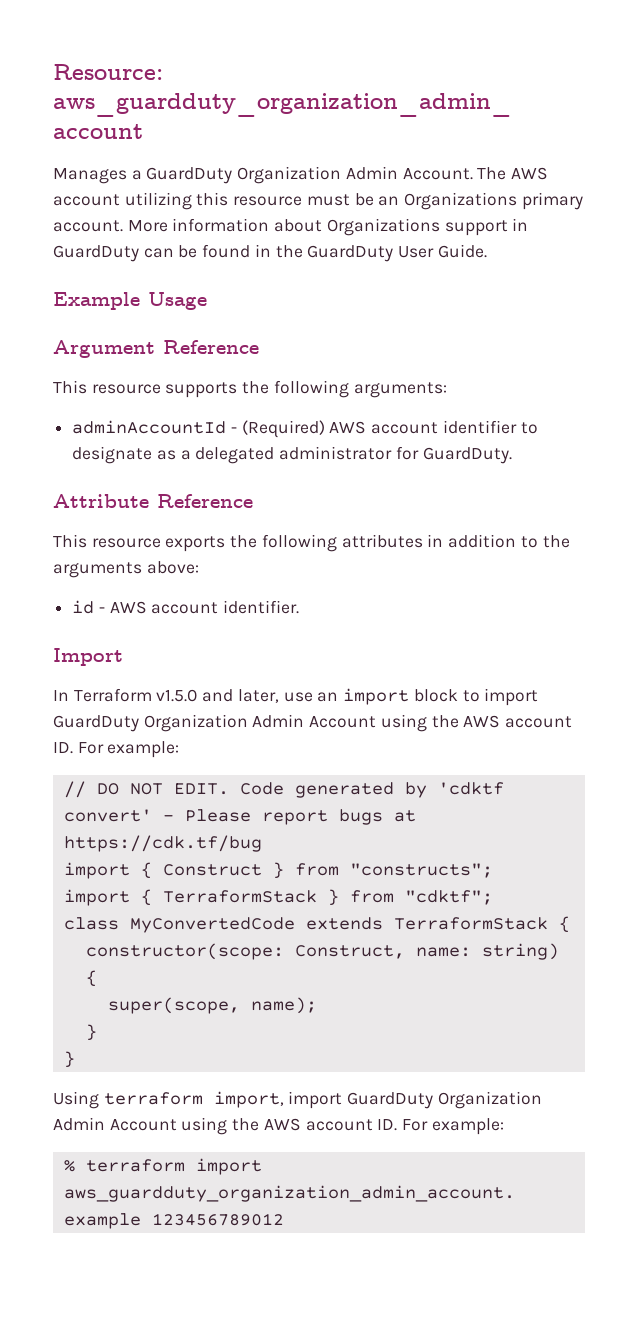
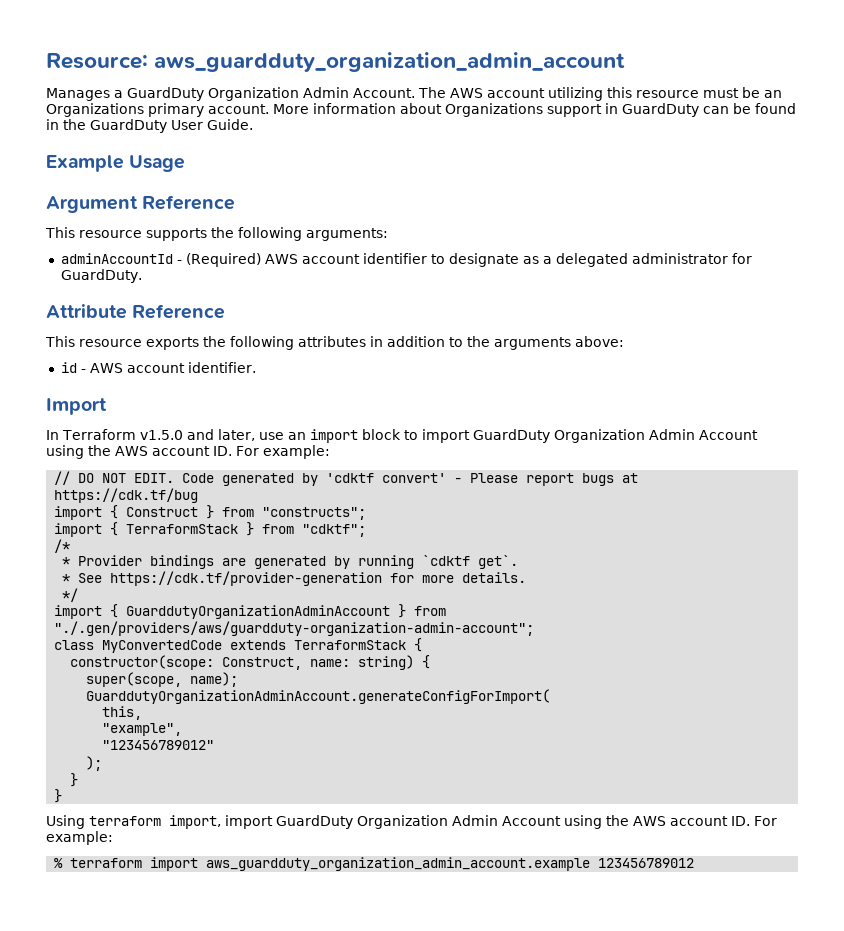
(493, 897) none -> [54,539,71,553] [62,555,519,569] [62,571,527,586] [62,588,79,602] [54,604,447,619] [54,621,535,636] // /* // * Provider bindings are generated by running `cdktf get`. // * See https://cdk.tf/provider-generation for more details. // */ // import { GuarddutyOrganizationAdminAccount } from "./.gen/providers/aws/guardduty-organization-admin-account";
(317, 1005) none -> [86,689,551,704] [102,706,143,720] [102,723,183,736] [102,740,215,750] [86,756,103,771] // GuarddutyOrganizationAdminAccount.generateConfigForImport( // this, // "example", // "123456789012" // );

